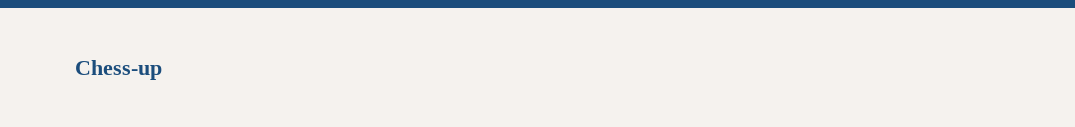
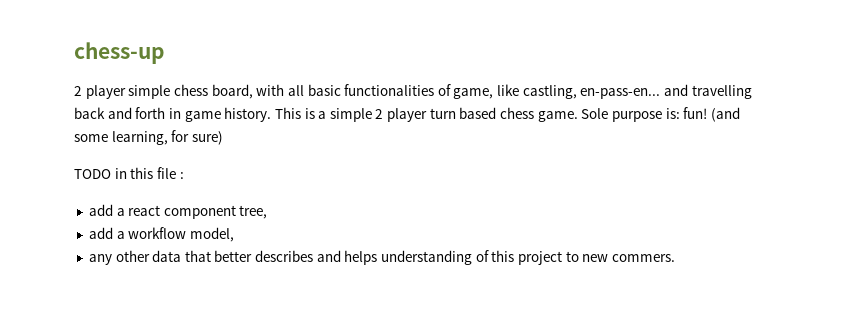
[75,60,162,80] Chess-up -> [74,42,165,64] [74,84,752,99] [74,107,740,122] [74,130,223,145] [74,167,184,179] [88,204,268,219] [88,227,234,242] [88,250,675,265] chess-up // 2 player simple chess board, with all basic functionalities of game, like castling, en-pass-en... and travelling back and forth in game history. This is a simple 2 player turn based chess game. Sole purpose is: fun! (and some learning, for sure) // TODO in this file : // add a react component tree, // add a workflow model, // any other data that better describes and helps understanding of this project to new commers.

